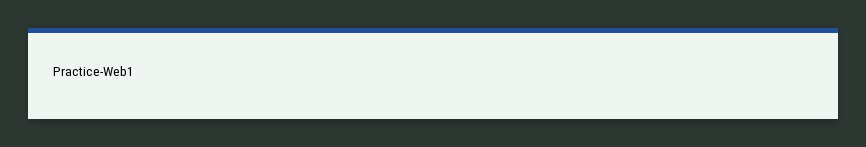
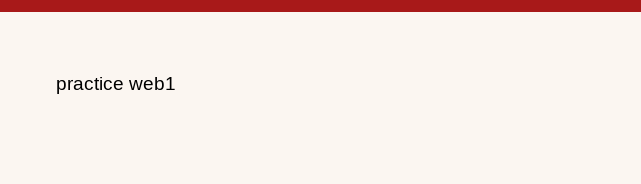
[53,66,134,76] Practice-Web1 -> [56,77,177,94] practice web1

